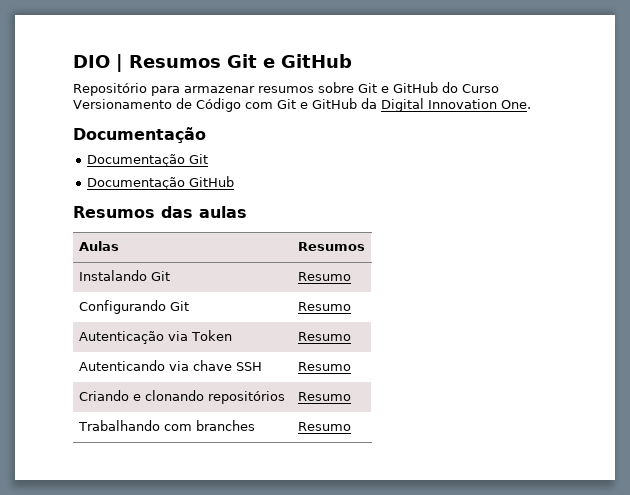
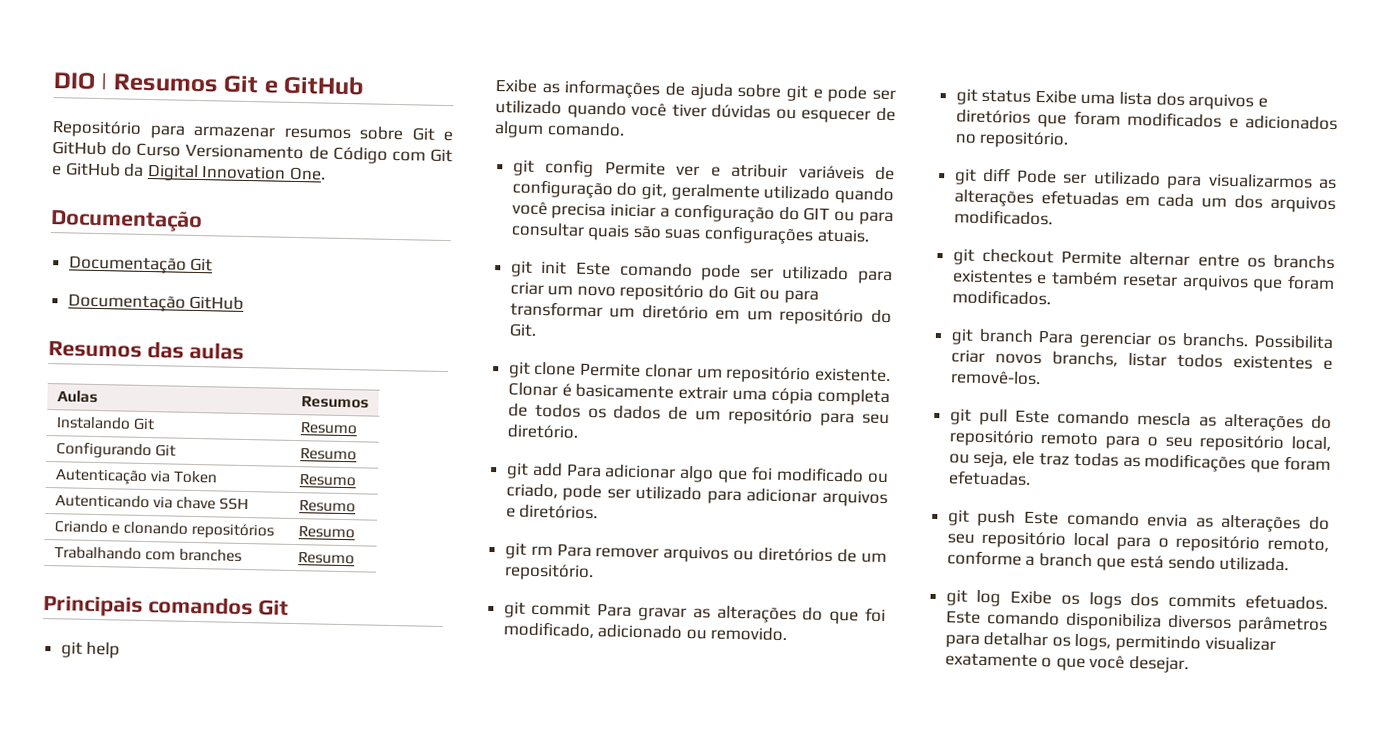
(351, 426) none -> [43,594,289,617] [60,641,121,659] [495,79,896,103] [495,100,896,124] [494,121,625,138] [512,159,895,181] [511,179,894,205] [511,201,894,226] [510,222,870,245] [510,260,893,285] [509,281,819,304] [509,301,892,326] [508,323,537,337] [507,361,891,384] [507,382,890,407] [507,403,890,427] [506,424,579,439] [505,462,889,484] [505,483,888,508] [505,504,599,520] [504,542,887,564] [503,563,594,582] [503,601,886,625] [502,621,788,642] [955,88,1268,111] [955,109,1338,131] [954,130,1070,149] [953,167,1337,190] [953,189,1336,214] [953,209,1053,226] [952,248,1335,270] [951,269,1335,292] [951,289,1051,306] [950,328,1333,350] [950,349,1333,371] [949,370,1041,386] [949,408,1332,432] [948,429,1331,453] [948,450,1331,473] [947,470,1031,486] [947,509,1330,533] [946,530,1329,553] [946,550,1290,572] [945,589,1328,610] [945,610,1328,634] [944,632,1276,653] [944,653,1190,674] // Principais comandos Git // git help // Exibe as informações de ajuda sobre git e pode ser utilizado quando você tiver dúvidas ou esquecer de algum comando. // git config Permite ver e atribuir variáveis de configuração do git, geralmente utilizado quando você precisa iniciar a configuração do GIT ou para consultar quais são suas configurações atuais. // git init Este comando pode ser utilizado para criar um novo repositório do Git ou para transformar um diretório em um repositório do Git. // git clone Permite clonar um repositório existente. Clonar é basicamente extrair uma cópia completa de todos os dados de um repositório para seu diretório. // git add Para adicionar algo que foi modificado ou criado, pode ser utilizado para adicionar arquivos e diretórios. // git rm Para remover arquivos ou diretórios de um repositório. // git commit Para gravar as alterações do que foi modificado, adicionado ou removido. // git status Exibe uma lista dos arquivos e diretórios que foram modificados e adicionados no repositório. // git diff Pode ser utilizado para visualizarmos as alterações efetuadas em cada um dos arquivos modificados. // git checkout Permite alternar entre os branchs existentes e também resetar arquivos que foram modificados. // git branch Para gerenciar os branchs. Possibilita criar novos branchs, listar todos existentes e removê-los. // git pull Este comando mescla as alterações do repositório remoto para o seu repositório local, ou seja, ele traz todas as modificações que foram efetuadas. // git push Este comando envia as alterações do seu repositório local para o repositório remoto, conforme a branch que está sendo utilizada. // git log Exibe os logs dos commits efetuados. Este comando disponibiliza diversos parâmetros para detalhar os logs, permitindo visualizar exatamente o que você desejar.

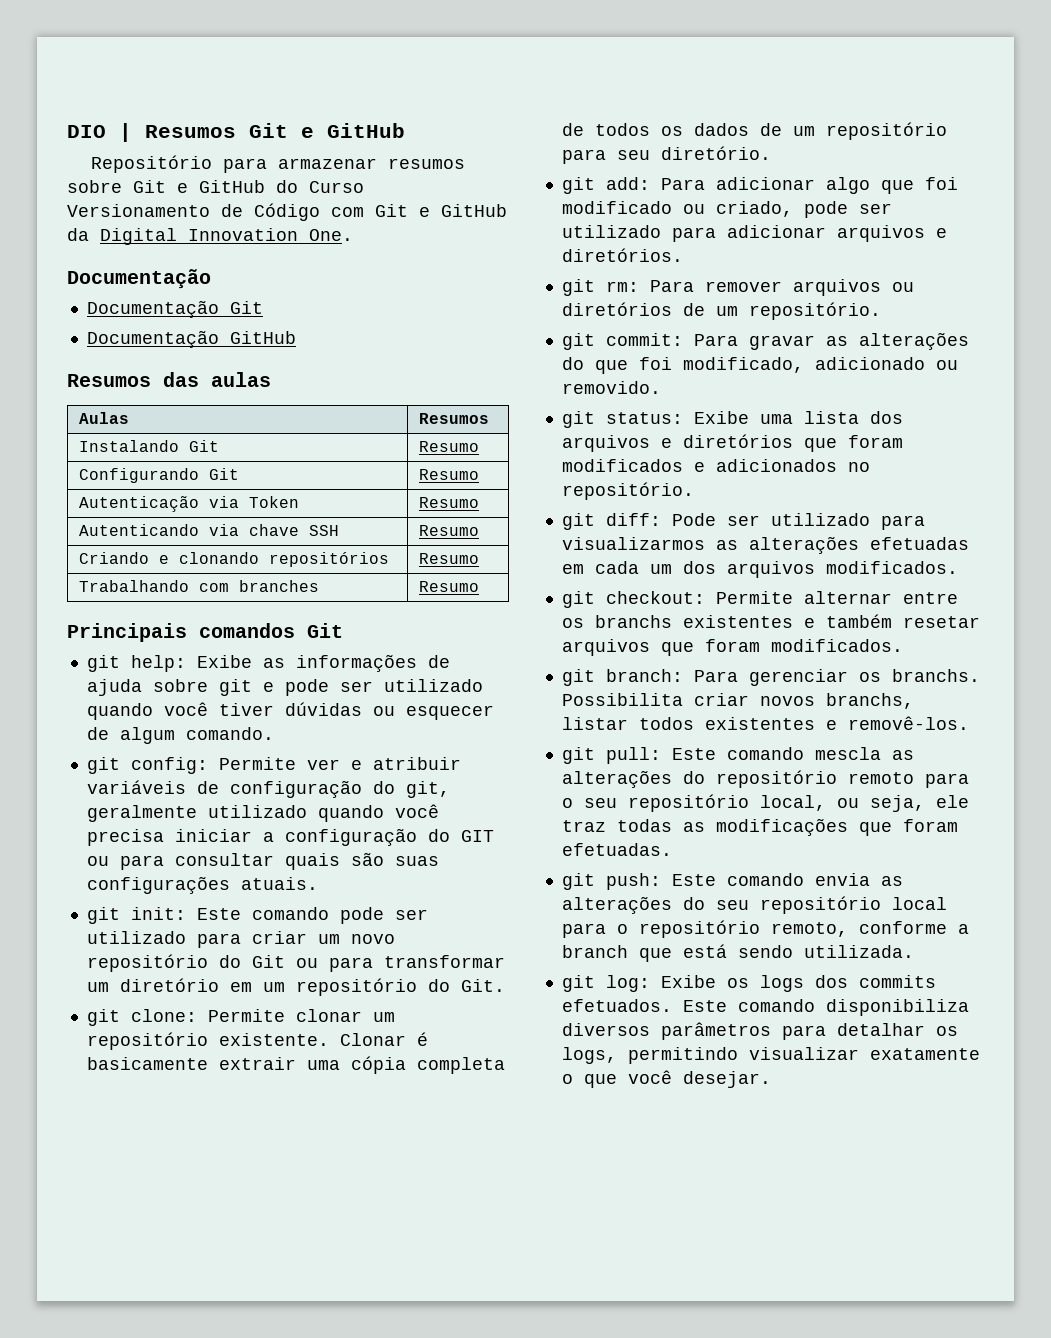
[86,641,121,659] help // -> [130,655,186,672] help:
[545,159,595,178] config -> [130,757,208,774] config:
[541,260,568,275] init -> [130,907,186,920] init:
[534,361,577,376] clone -> [130,1009,197,1022] clone:
[531,462,563,477] add -> [605,177,650,190] add:
[530,545,553,556] rm -> [605,281,639,292] rm:
[531,601,592,617] commit -> [605,333,683,346] commit:
[981,89,1032,103] status -> [605,412,683,424] status:
[983,167,1012,183] diff -> [605,513,661,526] diff:
[981,248,1054,264] checkout -> [605,591,705,604] checkout:
[978,328,1034,343] branch -> [605,669,683,682] branch:
[978,408,1008,426] pull -> [605,747,661,764] pull:
[977,509,1017,527] push -> [605,873,661,890] push:
[976,589,1002,607] log -> [605,975,650,992] log:

